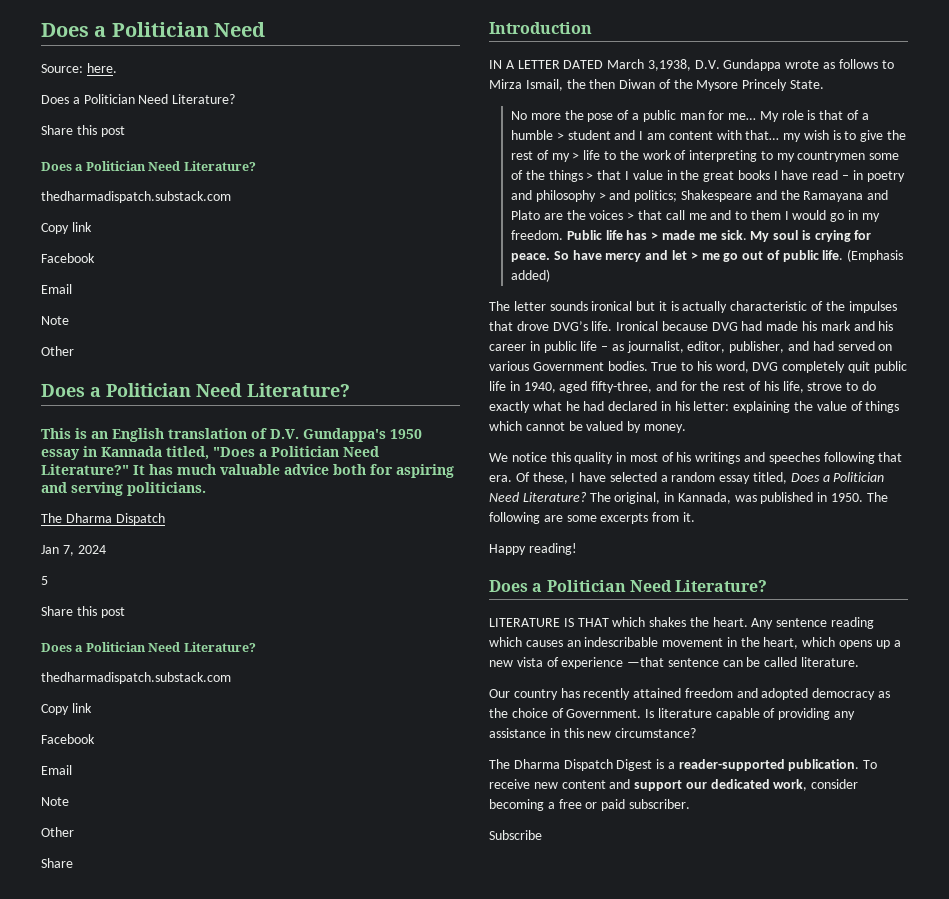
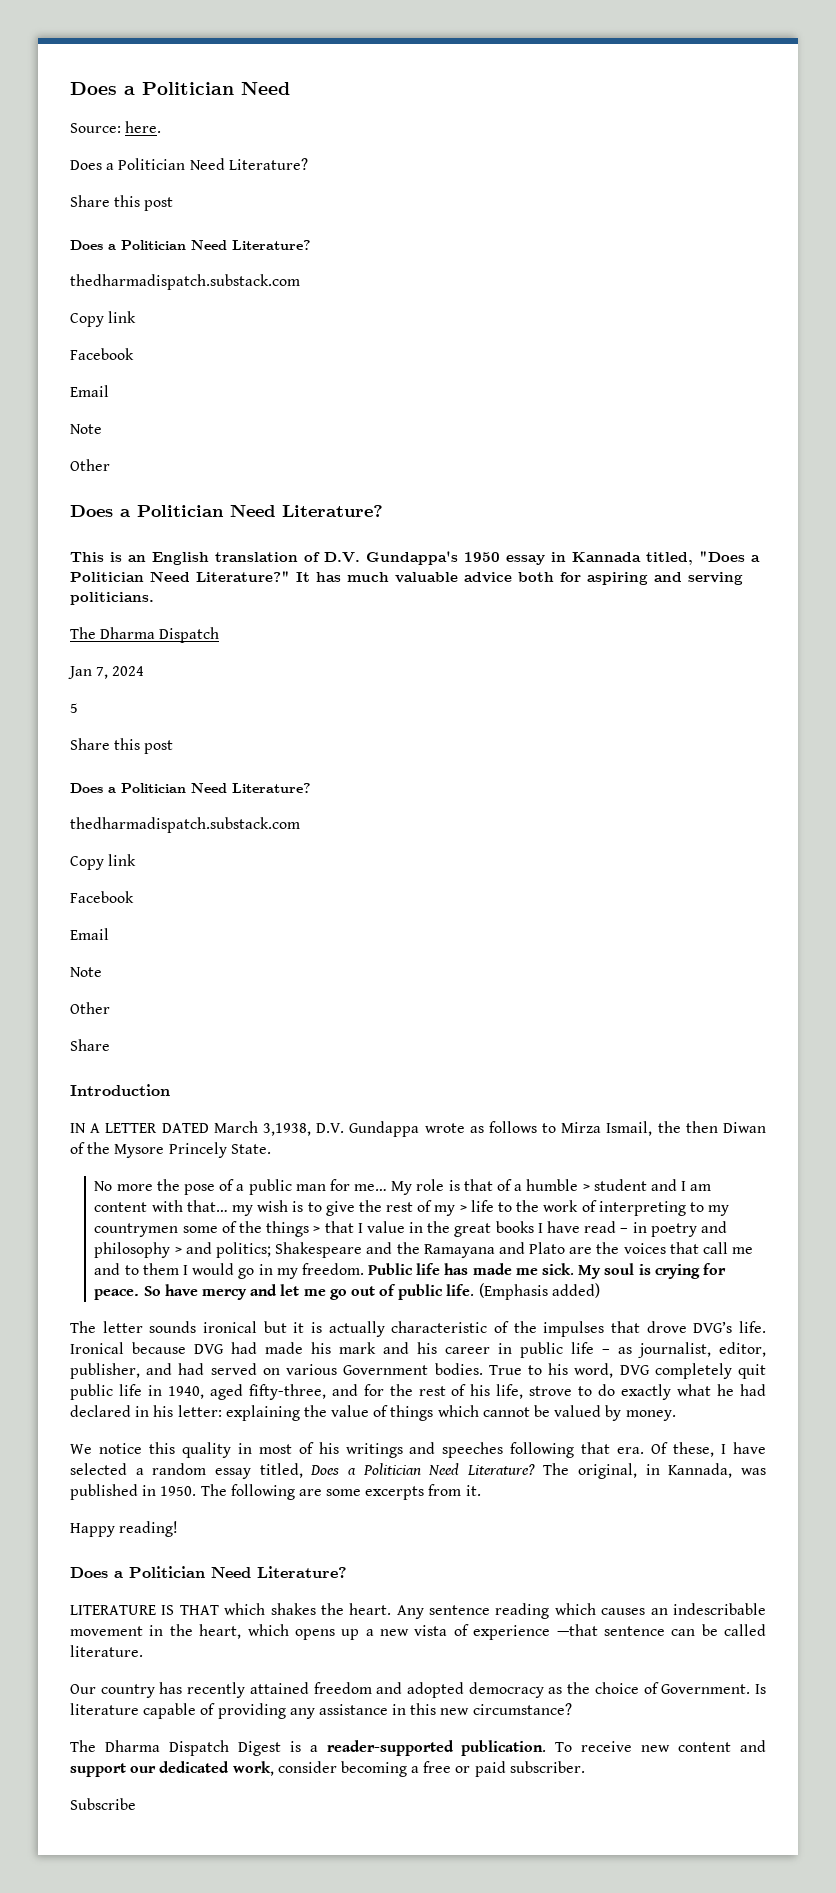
[627,212,635,220] > -> (666, 1248) none
[651,232,659,240] > -> (469, 1269) none
[690,252,698,260] > -> (300, 1290) none

